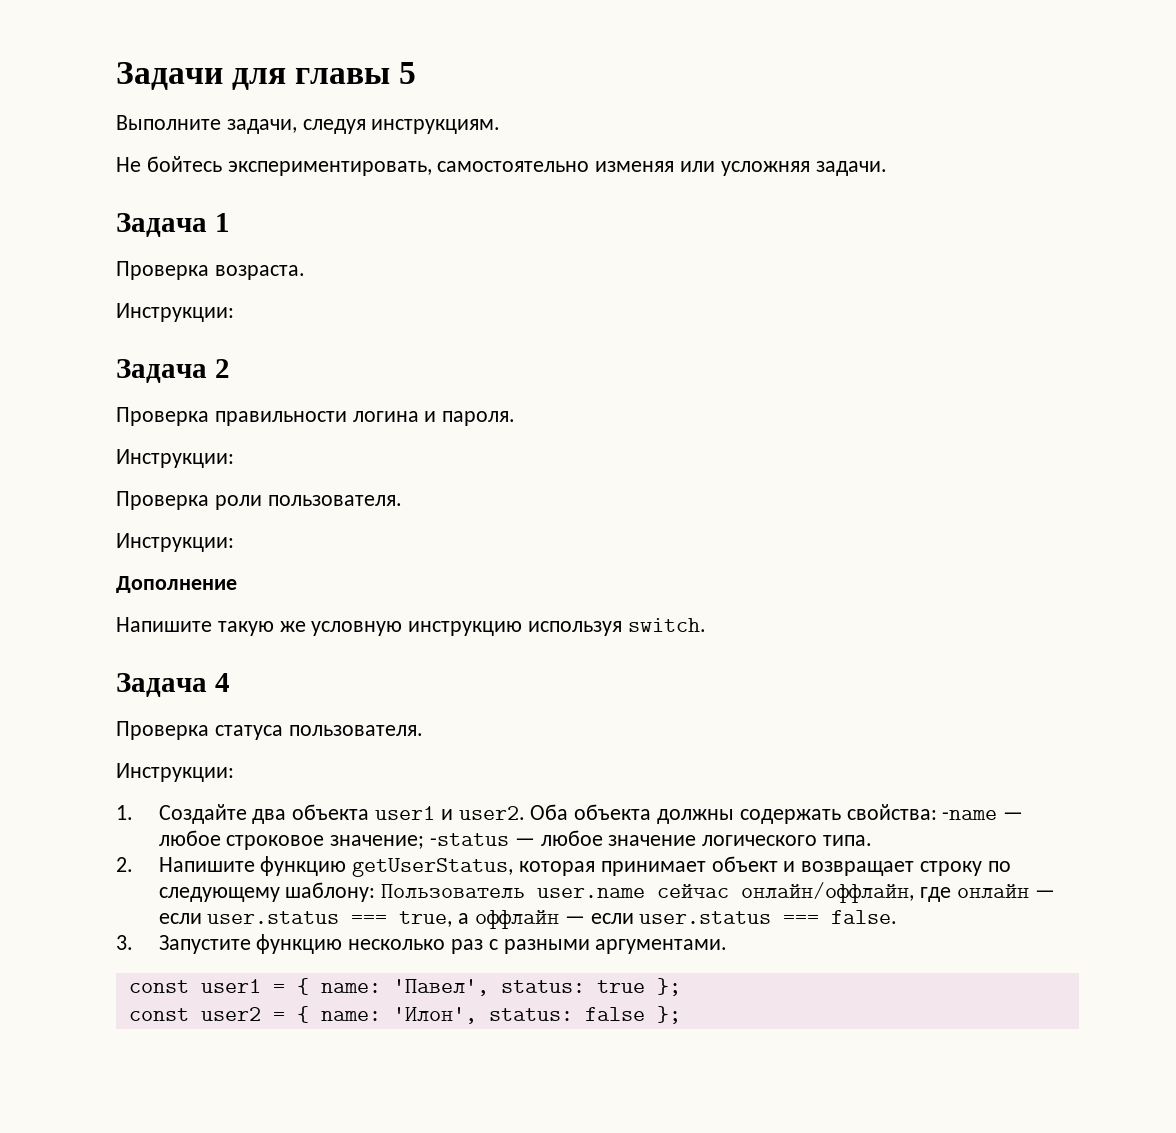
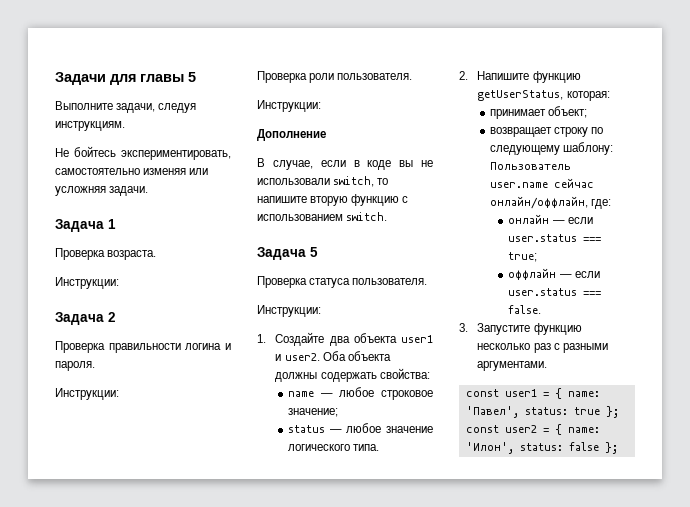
[116,617,623,636] Напишите такую же условную инструкцию используя -> [257,158,433,170] [257,176,389,187] [257,194,409,206] [257,214,343,221] В случае, если в коде вы не использовали switch, то напишите вторую функцию с использованием
[214,673,230,692] 4 -> [310,247,318,257] 5
[942,810,998,820] -name -> [288,391,315,397] // name
[430,833,510,846] -status -> [288,425,326,433] // status
[519,856,796,876] которая принимает объект и -> [566,91,610,101] [490,106,588,119] которая: // принимает объект; //
[920,887,952,902] где -> [591,199,612,209] где: //
[399,911,470,927] true, а -> [508,252,538,262] true; //

